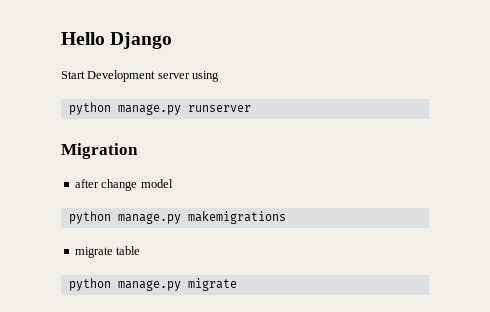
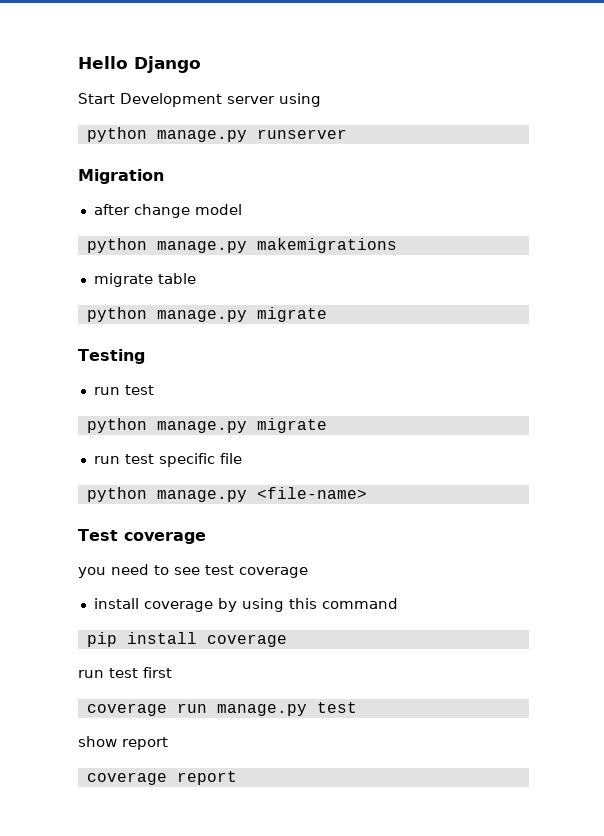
(237, 284) none -> [78,349,145,364] [93,385,154,395] [86,418,327,433] [93,453,242,467] [86,487,367,502] [78,529,206,544] [78,564,308,578] [93,598,398,612] [86,632,287,647] [78,667,172,678] [86,702,357,716] [78,736,168,750] [86,771,237,785] // Testing // run test // python manage.py migrate // run test specific file // python manage.py <file-name> // Test coverage // you need to see test coverage // install coverage by using this command // pip install coverage // run test first // coverage run manage.py test // show report // coverage report

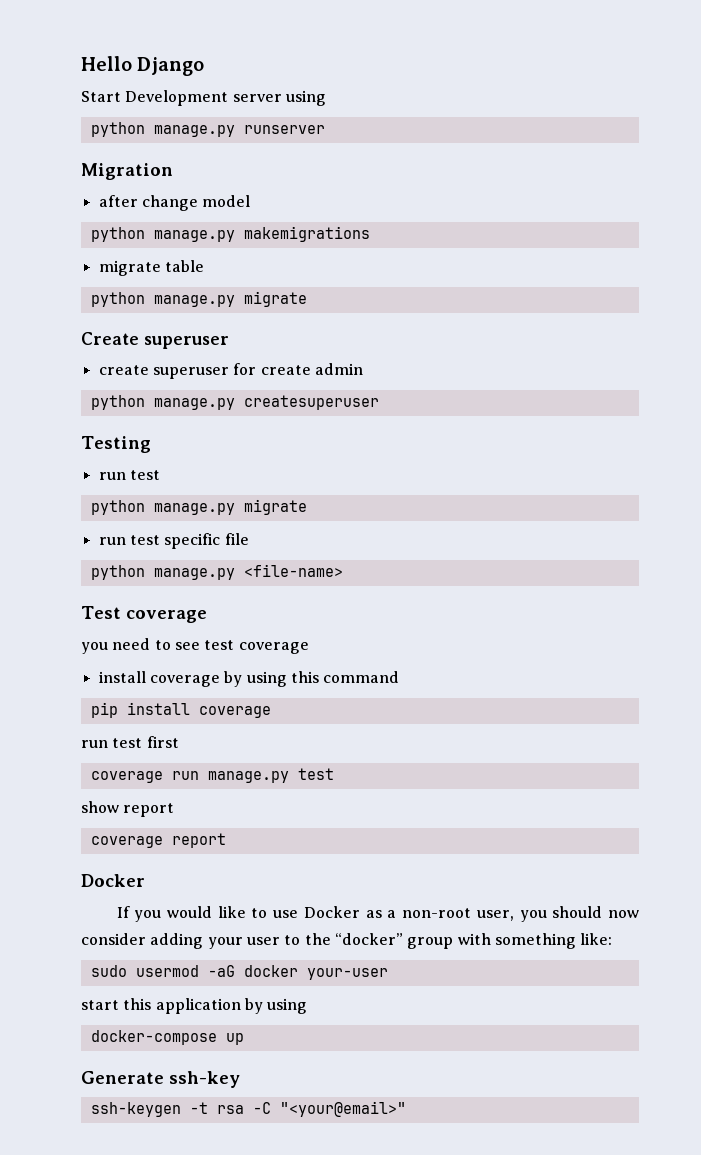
(327, 314) none -> [81,332,229,349] [98,363,363,379] [90,395,379,410] // Create superuser // create superuser for create admin // python manage.py createsuperuser
(237, 778) none -> [81,874,145,887] [116,906,640,922] [81,933,613,949] [90,965,388,980] [81,998,308,1014] [90,1030,244,1045] [81,1071,240,1088] [90,1101,406,1117] // Docker // If you would like to use Docker as a non-root user, you should now consider adding your user to the “docker” group with something like: // sudo usermod -aG docker your-user // start this application by using // docker-compose up // Generate ssh-key // ssh-keygen -t rsa -C "<your@email>"

